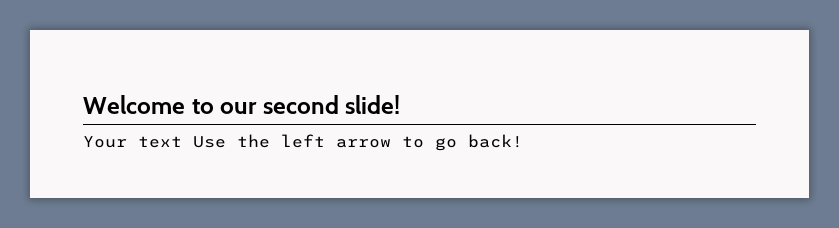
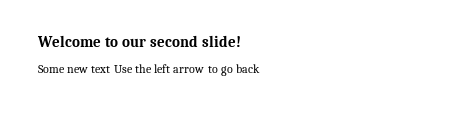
[83,136,127,148] Your -> [38,65,89,73] Some new
[468,134,523,148] back! -> [236,64,261,73] back

